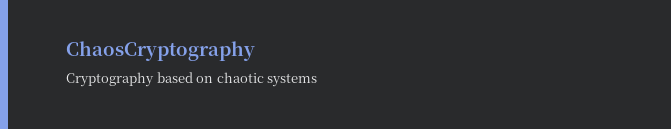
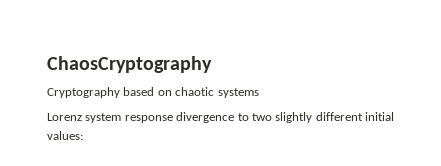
(318, 80) none -> [47,112,394,123] [47,131,83,140] // Lorenz system response divergence to two slightly different initial values:

